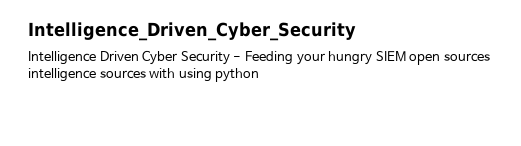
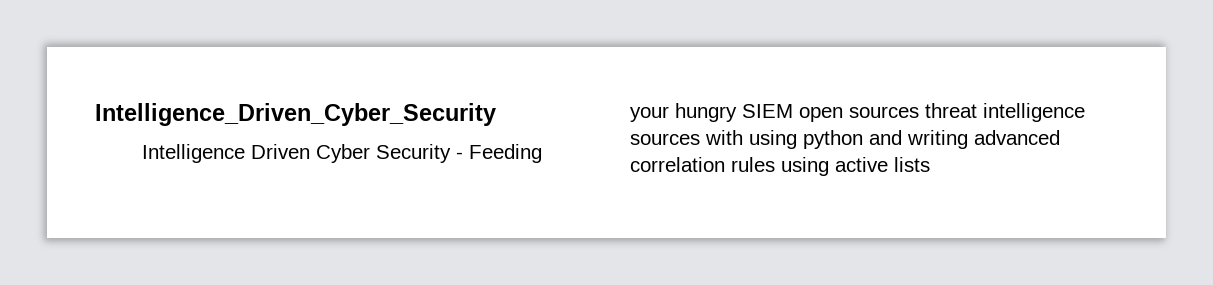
(491, 57) none -> [925,103,977,118] threat
(260, 75) none -> [869,130,1060,149] [630,157,930,176] and writing advanced correlation rules using active lists

